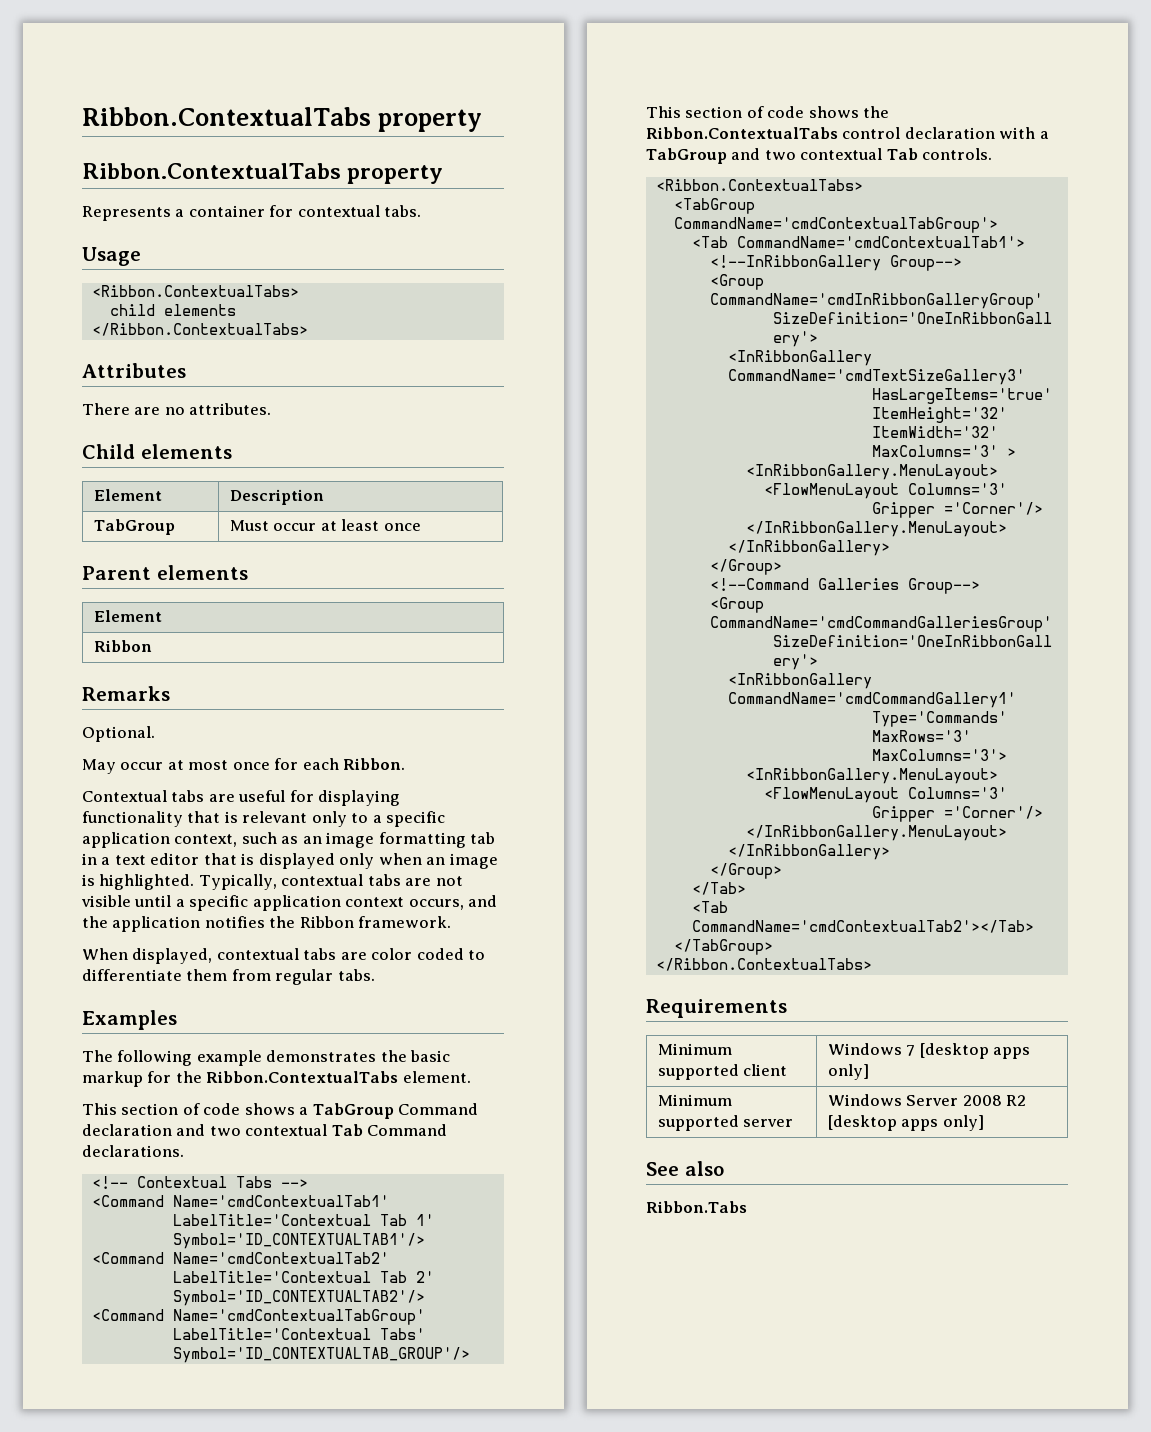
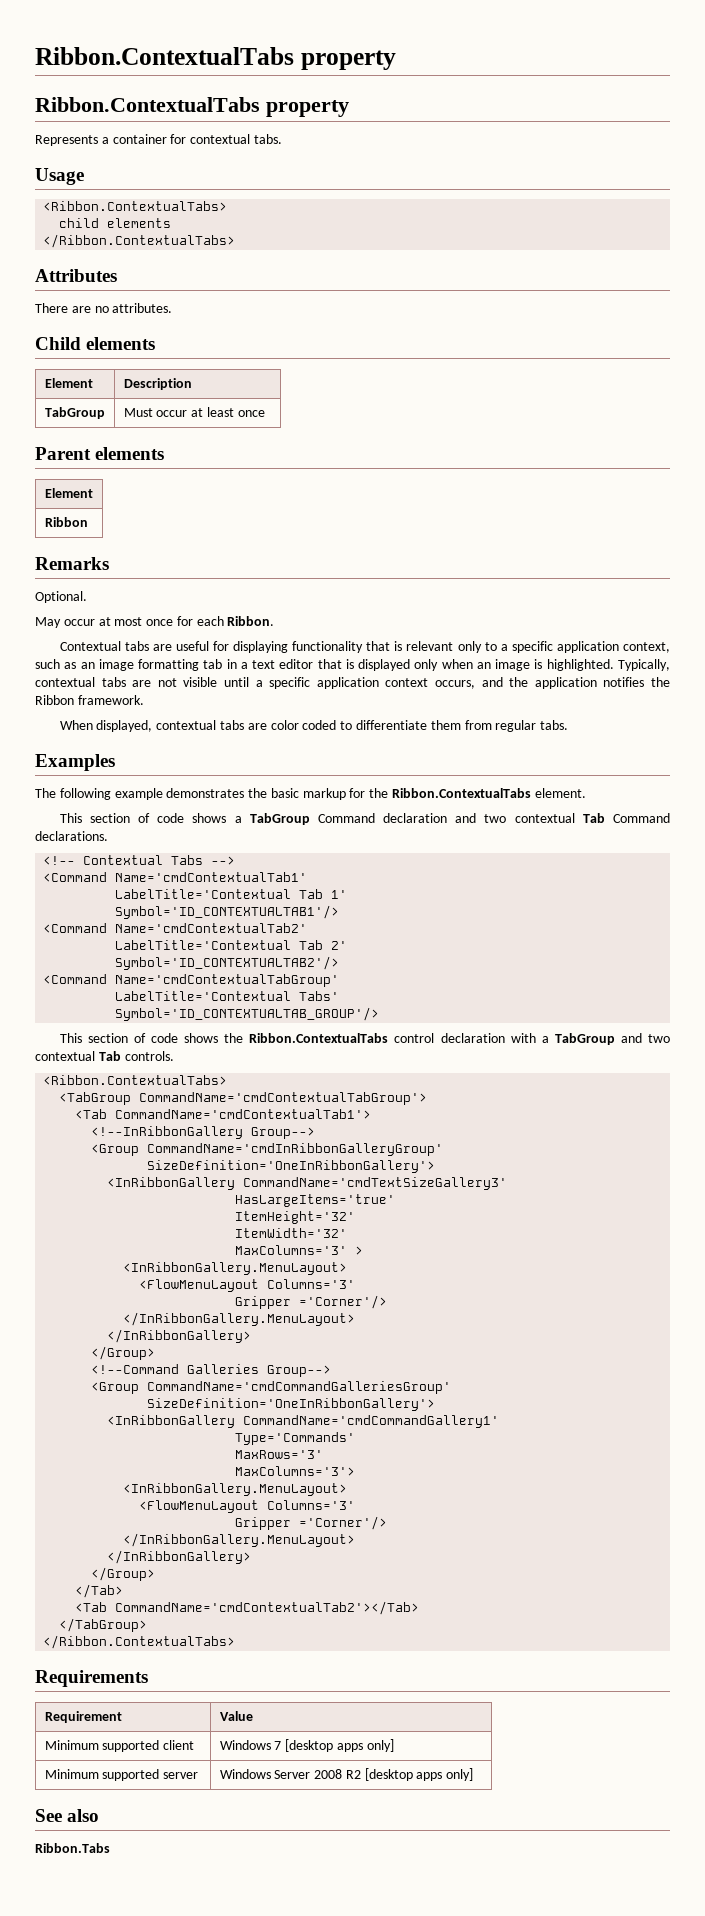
(787, 1008) none -> [44,1711,122,1723] [219,1711,253,1721] // Requirement | Value

